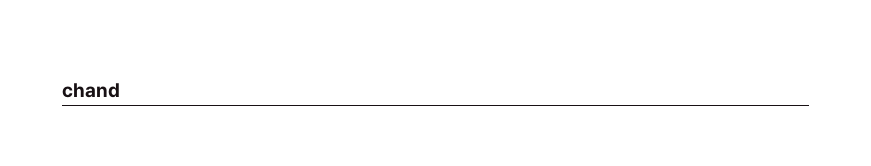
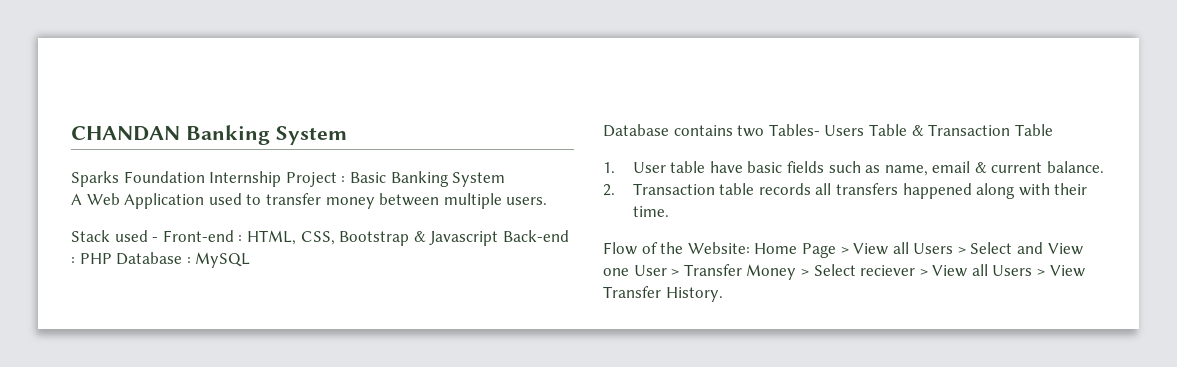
[62,83,120,98] chand -> [71,125,347,145] [71,171,506,187] [71,193,548,209] [71,230,569,246] [71,252,251,268] [603,124,1053,137] [603,161,1105,176] [603,183,1088,199] [632,206,669,217] [603,242,1083,258] [603,264,1085,280] [603,286,723,302] CHANDAN Banking System // Sparks Foundation Internship Project : Basic Banking System // A Web Application used to transfer money between multiple users. // Stack used - Front-end : HTML, CSS, Bootstrap & Javascript Back-end : PHP Database : MySQL // Database contains two Tables- Users Table & Transaction Table // 1. User table have basic fields such as name, email & current balance. // 2. Transaction table records all transfers happened along with their time. // Flow of the Website: Home Page > View all Users > Select and View one User > Transfer Money > Select reciever > View all Users > View Transfer History.

